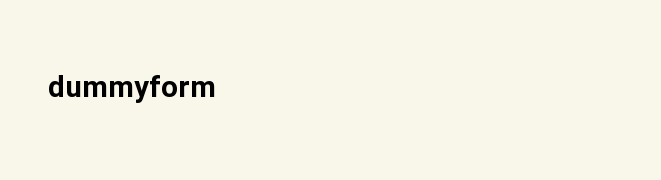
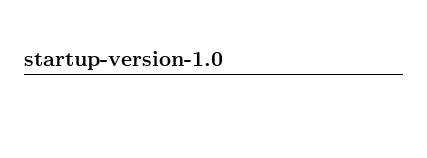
[48,75,216,103] dummyform -> [24,51,223,70] startup-version-1.0

